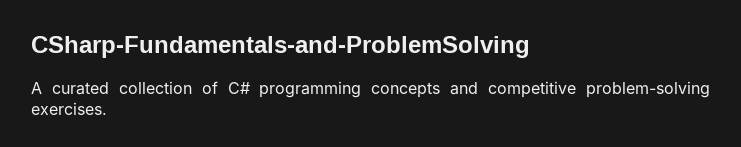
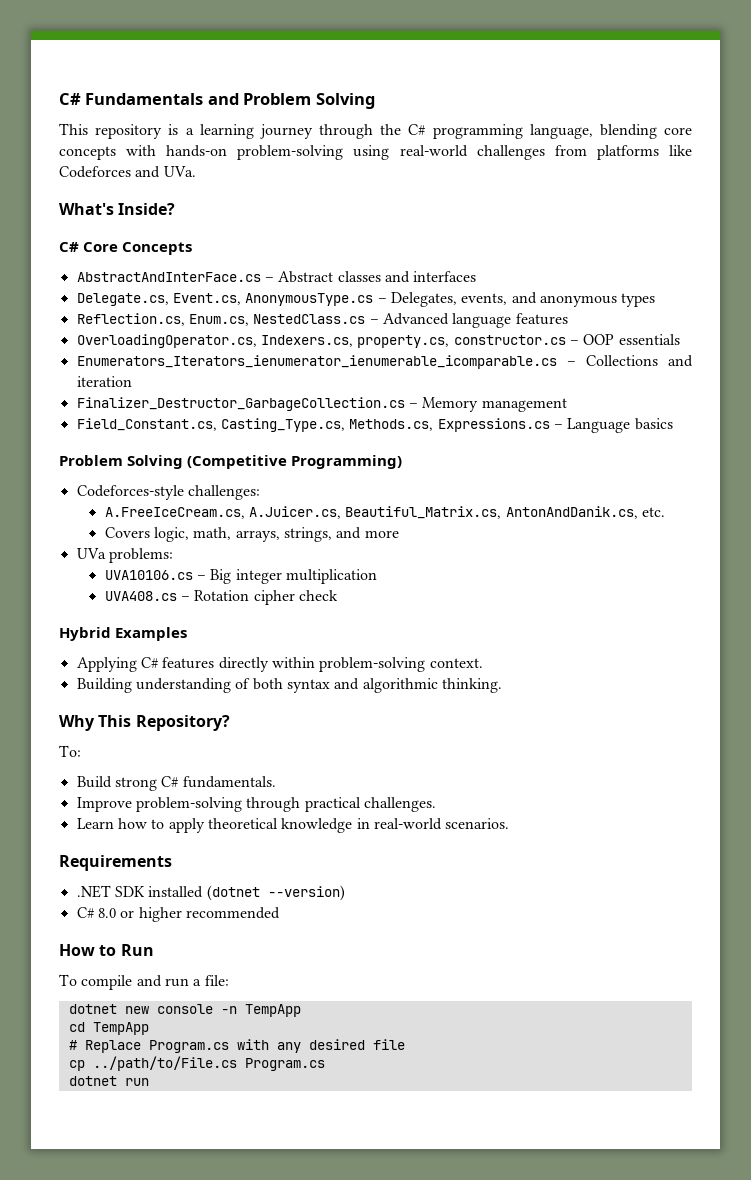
[31,36,530,58] [31,81,711,98] [31,102,107,115] CSharp-Fundamentals-and-ProblemSolving // A curated collection of C# programming concepts and competitive problem-solving exercises. -> [59,93,375,109] [59,123,692,139] [59,145,692,160] [59,166,196,178] [59,203,176,215] [59,242,193,255] [76,271,477,283] [76,292,656,307] [76,313,568,328] [76,334,680,348] [76,355,693,369] [76,376,132,387] [76,397,567,412] [76,418,673,433] [59,455,403,469] [76,485,260,500] [104,506,666,519] [104,527,399,542] [76,548,173,563] [104,569,378,584] [104,590,339,605] [59,627,188,641] [76,657,483,672] [76,678,502,693] [59,715,230,731] [59,745,81,757] [76,776,276,791] [76,797,436,812] [76,818,510,833] [59,855,172,871] [76,885,345,901] [76,907,280,922] [59,944,154,956] [59,974,229,990] [68,1004,301,1017] [68,1022,149,1035] [68,1039,405,1053] [68,1056,325,1071] [68,1076,149,1086] C# Fundamentals and Problem Solving // This repository is a learning journey through the C# programming language, blending core concepts with hands-on problem-solving using real-world challenges from platforms like Codeforces and UVa. // What's Inside? // C# Core Concepts // AbstractAndInterFace.cs – Abstract classes and interfaces // Delegate.cs, Event.cs, AnonymousType.cs – Delegates, events, and anonymous types // Reflection.cs, Enum.cs, NestedClass.cs – Advanced language features // OverloadingOperator.cs, Indexers.cs, property.cs, constructor.cs – OOP essentials // Enumerators_Iterators_ienumerator_ienumerable_icomparable.cs – Collections and iteration // Finalizer_Destructor_GarbageCollection.cs – Memory management // Field_Constant.cs, Casting_Type.cs, Methods.cs, Expressions.cs – Language basics // Problem Solving (Competitive Programming) // Codeforces-style challenges: // A.FreeIceCream.cs, A.Juicer.cs, Beautiful_Matrix.cs, AntonAndDanik.cs, etc. // Covers logic, math, arrays, strings, and more // UVa problems: // UVA10106.cs – Big integer multiplication // UVA408.cs – Rotation cipher check // Hybrid Examples // Applying C# features directly within problem-solving context. // Building understanding of both syntax and algorithmic thinking. // Why This Repository? // To: // Build strong C# fundamentals. // Improve problem-solving through practical challenges. // Learn how to apply theoretical knowledge in real-world scenarios. // Requirements // .NET SDK installed (dotnet --version) // C# 8.0 or higher recommended // How to Run // To compile and run a file: // dotnet new console -n TempApp // cd TempApp // # Replace Program.cs with any desired file // cp ../path/to/File.cs Program.cs // dotnet run

